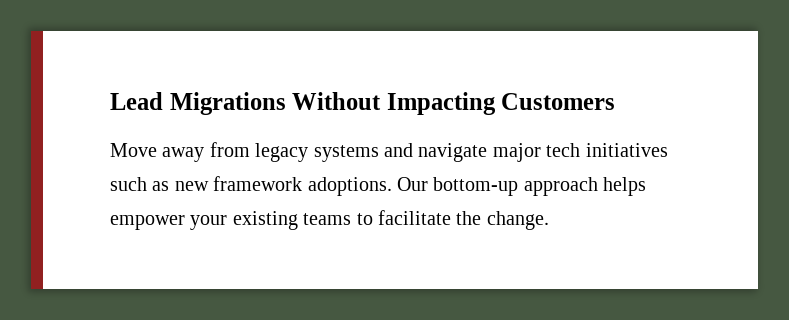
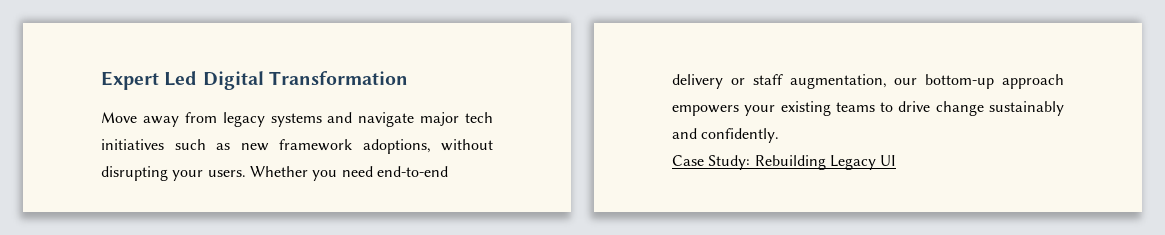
[110,92,616,115] Lead Migrations Without Impacting Customers -> [101,71,408,90] Expert Led Digital Transformation
[307,177,647,196] [110,210,549,230] adoptions. Our bottom-up approach helps empower your existing teams to facilitate the change. -> [362,139,493,154] [101,166,448,181] [672,74,1064,89] [672,101,1064,116] [672,128,780,143] [672,155,897,170] adoptions, without disrupting your users. Whether you need end-to-end delivery or staff augmentation, our bottom-up approach empowers your existing teams to drive change sustainably and confidently. // Case Study: Rebuilding Legacy UI

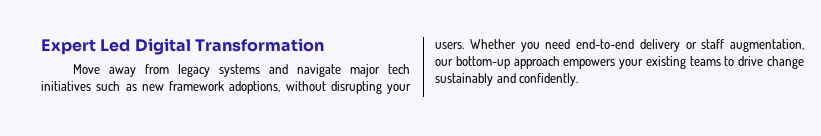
[672,155,897,170] // Case Study: Rebuilding Legacy UI -> (579, 79) none

